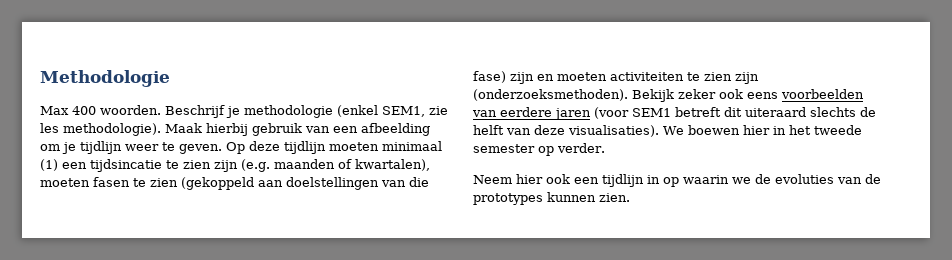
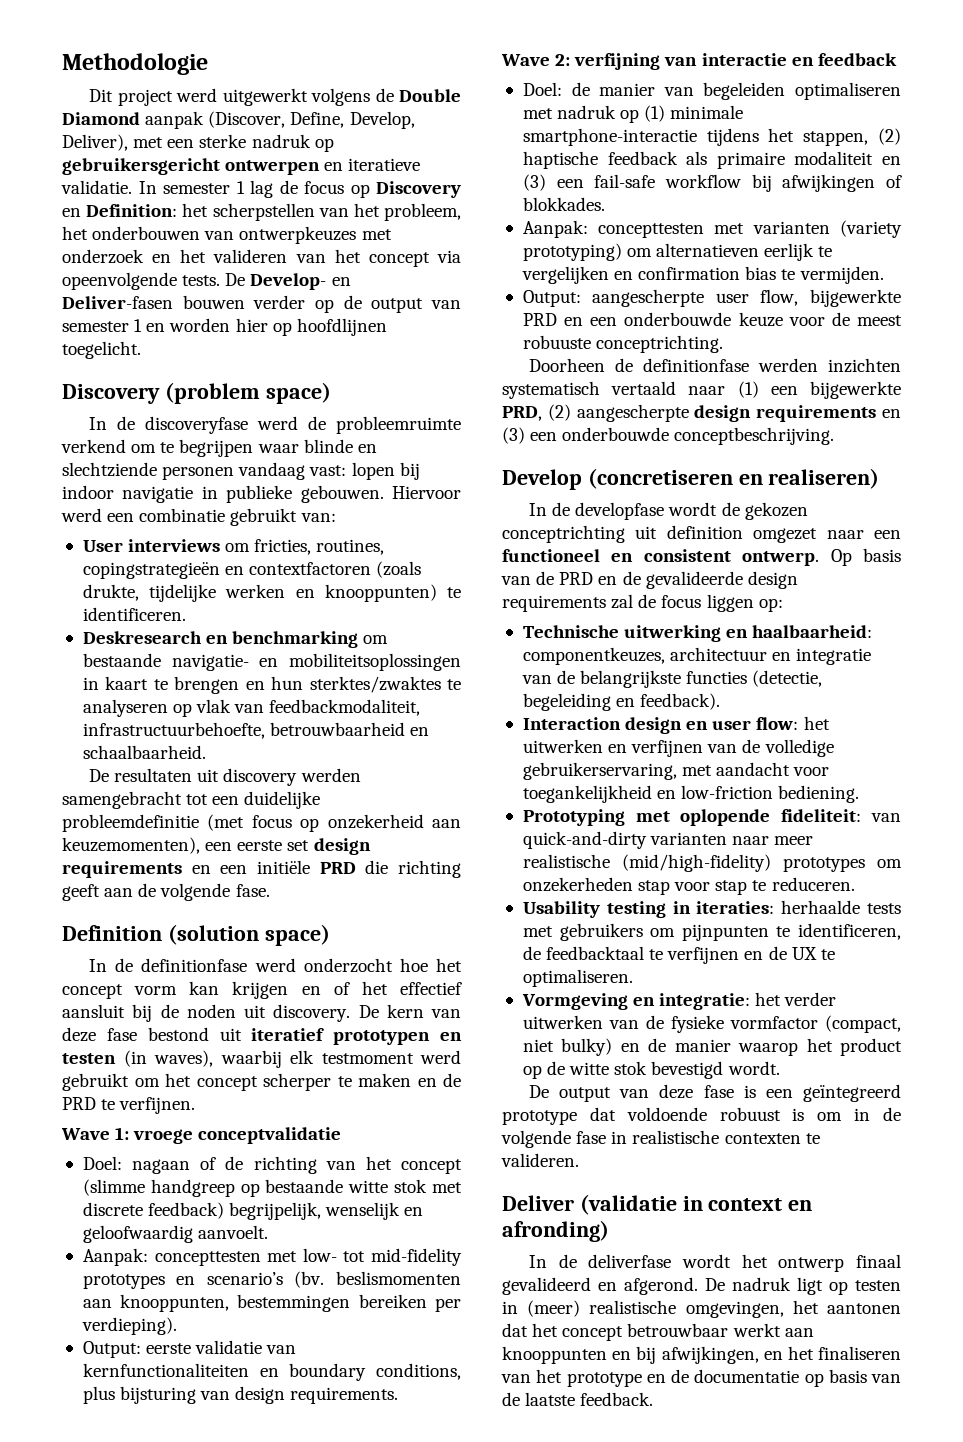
[40,105,448,118] [40,123,430,136] [40,141,442,154] [40,159,430,172] [40,177,429,190] [473,71,759,84] [473,89,864,102] [472,107,876,120] [473,125,862,137] [473,143,605,156] [473,174,881,187] [473,192,630,205] Max 400 woorden. Beschrijf je methodologie (enkel SEM1, zie les methodologie). Maak hierbij gebruik van een afbeelding om je tijdlijn weer te geven. Op deze tijdlijn moeten minimaal (1) een tijdsincatie te zien zijn (e.g. maanden of kwartalen), moeten fasen te zien (gekoppeld aan doelstellingen van die fase) zijn en moeten activiteiten te zien zijn (onderzoeksmethoden). Bekijk zeker ook eens voorbeelden van eerdere jaren (voor SEM1 betreft dit uiteraard slechts de helft van deze visualisaties). We boewen hier in het tweede semester op verder. // Neem hier ook een tijdlijn in op waarin we de evoluties van de prototypes kunnen zien. -> [89,88,461,106] [62,111,415,129] [62,134,334,152] [62,158,421,175] [61,180,461,198] [62,203,462,221] [62,226,392,244] [62,249,461,267] [62,272,351,290] [62,295,462,313] [62,318,387,336] [62,341,141,359] [62,382,331,404] [89,416,461,434] [61,439,377,457] [62,462,420,480] [62,485,461,503] [61,508,336,526] [82,539,385,555] [82,561,422,579] [82,584,462,602] [82,607,186,621] [82,631,389,648] [82,653,462,671] [82,676,462,694] [82,699,421,717] [82,722,430,739] [82,745,206,759] [89,768,361,786] [62,791,321,809] [62,814,461,832] [62,837,371,855] [62,860,461,878] [62,883,270,901] [62,924,330,946] [89,958,463,973] [62,981,463,999] [62,1004,461,1022] [62,1027,462,1045] [62,1050,461,1068] [62,1073,461,1091] [62,1097,196,1114] [61,1127,342,1144] [82,1156,462,1174] [82,1179,463,1197] [82,1202,424,1220] [82,1225,269,1243] [82,1248,462,1266] [82,1271,462,1289] [82,1294,462,1312] [81,1317,177,1335] [82,1340,297,1358] [82,1363,462,1381] [82,1386,399,1404] [501,53,897,70] [522,82,901,100] [522,105,744,123] [522,128,902,146] [522,151,901,169] [522,174,902,192] [522,197,605,211] [522,220,902,238] [522,243,833,261] [521,266,884,284] [522,289,901,307] [522,312,902,327] [522,335,724,353] [529,358,901,373] [502,381,901,399] [502,404,901,422] [502,427,835,445] [502,468,880,490] [529,502,808,520] [502,525,901,543] [502,548,901,566] [501,571,798,589] [502,594,783,612] [522,625,873,642] [522,647,872,665] [521,670,823,688] [522,693,721,711] [522,716,830,734] [522,739,834,757] [522,762,830,780] [522,785,860,803] [522,809,902,826] [522,831,814,849] [522,854,902,872] [522,877,855,895] [522,900,901,918] [522,923,901,941] [522,946,835,964] [522,969,633,987] [521,992,837,1010] [522,1015,901,1033] [522,1038,902,1056] [522,1061,780,1079] [529,1084,901,1102] [502,1107,901,1125] [501,1130,820,1148] [501,1153,579,1167] [502,1194,813,1215] [502,1220,609,1242] [529,1254,901,1272] [502,1277,901,1295] [502,1300,901,1318] [502,1323,814,1341] [502,1346,902,1364] [501,1369,901,1387] [502,1392,654,1406] Dit project werd uitgewerkt volgens de Double Diamond aanpak (Discover, Define, Develop, Deliver), met een sterke nadruk op gebruikersgericht ontwerpen en iteratieve validatie. In semester 1 lag de focus op Discovery en Definition: het scherpstellen van het probleem, het onderbouwen van ontwerpkeuzes met onderzoek en het valideren van het concept via opeenvolgende tests. De Develop- en Deliver-fasen bouwen verder op de output van semester 1 en worden hier op hoofdlijnen toegelicht. // Discovery (problem space) // In de discoveryfase werd de probleemruimte verkend om te begrijpen waar blinde en slechtziende personen vandaag vast: lopen bij indoor navigatie in publieke gebouwen. Hiervoor werd een combinatie gebruikt van: // User interviews om fricties, routines, copingstrategieën en contextfactoren (zoals drukte, tijdelijke werken en knooppunten) te identificeren. // Deskresearch en benchmarking om bestaande navigatie- en mobiliteitsoplossingen in kaart te brengen en hun sterktes/zwaktes te analyseren op vlak van feedbackmodaliteit, infrastructuurbehoefte, betrouwbaarheid en schaalbaarheid. // De resultaten uit discovery werden samengebracht tot een duidelijke probleemdefinitie (met focus op onzekerheid aan keuzemomenten), een eerste set design requirements en een initiële PRD die richting geeft aan de volgende fase. // Definition (solution space) // In de definitionfase werd onderzocht hoe het concept vorm kan krijgen en of het effectief aansluit bij de noden uit discovery. De kern van deze fase bestond uit iteratief prototypen en testen (in waves), waarbij elk testmoment werd gebruikt om het concept scherper te maken en de PRD te verfijnen. // Wave 1: vroege conceptvalidatie // Doel: nagaan of de richting van het concept (slimme handgreep op bestaande witte stok met discrete feedback) begrijpelijk, wenselijk en geloofwaardig aanvoelt. // Aanpak: concepttesten met low- tot mid-fidelity prototypes en scenario’s (bv. beslismomenten aan knooppunten, bestemmingen bereiken per verdieping). // Output: eerste validatie van kernfunctionaliteiten en boundary conditions, plus bijsturing van design requirements. // Wave 2: verfijning van interactie en feedback // Doel: de manier van begeleiden optimaliseren met nadruk op (1) minimale smartphone-interactie tijdens het stappen, (2) haptische feedback als primaire modaliteit en (3) een fail-safe workflow bij afwijkingen of blokkades. // Aanpak: concepttesten met varianten (variety prototyping) om alternatieven eerlijk te vergelijken en confirmation bias te vermijden. // Output: aangescherpte user flow, bijgewerkte PRD en een onderbouwde keuze voor de meest robuuste conceptrichting. // Doorheen de definitionfase werden inzichten systematisch vertaald naar (1) een bijgewerkte PRD, (2) aangescherpte design requirements en (3) een onderbouwde conceptbeschrijving. // Develop (concretiseren en realiseren) // In de developfase wordt de gekozen conceptrichting uit definition omgezet naar een functioneel en consistent ontwerp. Op basis van de PRD en de gevalideerde design requirements zal de focus liggen op: // Technische uitwerking en haalbaarheid: componentkeuzes, architectuur en integratie van de belangrijkste functies (detectie, begeleiding en feedback). // Interaction design en user flow: het uitwerken en verfijnen van de volledige gebruikerservaring, met aandacht voor toegankelijkheid en low-friction bediening. // Prototyping met oplopende fideliteit: van quick-and-dirty varianten naar meer realistische (mid/high-fidelity) prototypes om onzekerheden stap voor stap te reduceren. // Usability testing in iteraties: herhaalde tests met gebruikers om pijnpunten te identificeren, de feedbacktaal te verfijnen en de UX te optimaliseren. // Vormgeving en integratie: het verder uitwerken van de fysieke vormfactor (compact, niet bulky) en de manier waarop het product op de witte stok bevestigd wordt. // De output van deze fase is een geïntegreerd prototype dat voldoende robuust is om in de volgende fase in realistische contexten te valideren. // Deliver (validatie in context en afronding) // In de deliverfase wordt het ontwerp finaal gevalideerd en afgerond. De nadruk ligt op testen in (meer) realistische omgevingen, het aantonen dat het concept betrouwbaar werkt aan knooppunten en bij afwijkingen, en het finaliseren van het prototype en de documentatie op basis van de laatste feedback.

